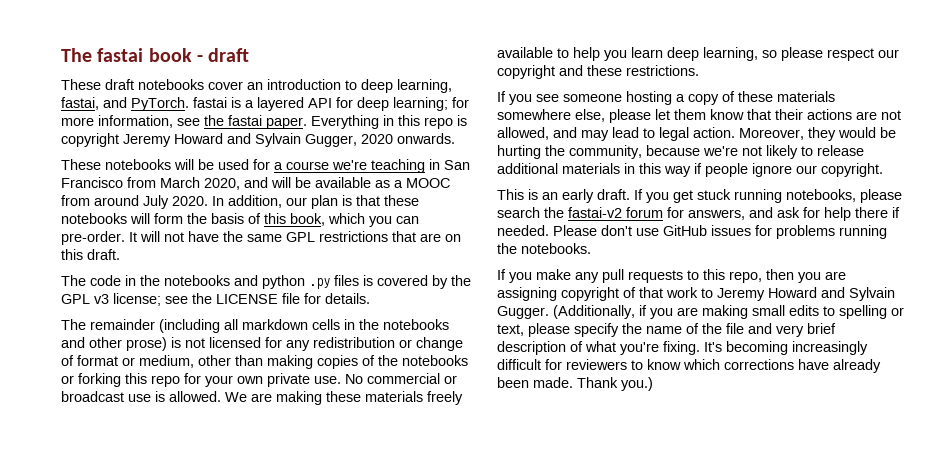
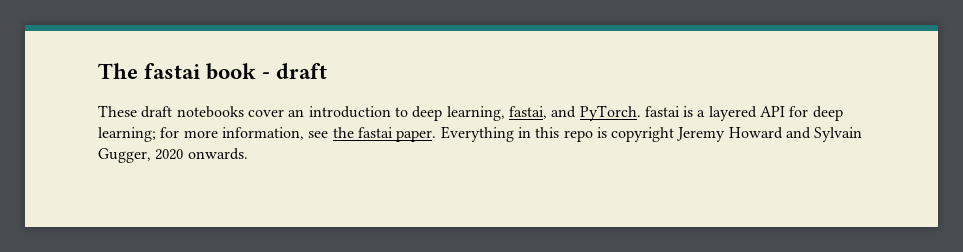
[61,159,470,173] [61,177,450,190] [61,195,419,209] [61,213,419,227] [61,231,461,245] [61,249,120,260] [61,275,471,289] [61,293,370,306] [61,319,449,333] [61,337,463,351] [61,355,468,369] [61,373,457,387] [61,391,463,405] [497,47,899,61] [497,65,699,79] [497,91,835,105] [497,109,901,123] [497,127,896,141] [497,145,864,159] [497,163,883,177] [497,189,902,203] [497,207,900,221] [497,225,887,239] [497,243,591,254] [497,269,846,283] [497,287,895,301] [497,305,904,319] [497,323,836,337] [497,341,868,355] [497,359,881,373] [497,377,653,391] // These notebooks will be used for a course we're teaching in San Francisco from March 2020, and will be available as a MOOC from around July 2020. In addition, our plan is that these notebooks will form the basis of this book, which you can pre-order. It will not have the same GPL restrictions that are on this draft. // The code in the notebooks and python .py files is covered by the GPL v3 license; see the LICENSE file for details. // The remainder (including all markdown cells in the notebooks and other prose) is not licensed for any redistribution or change of format or medium, other than making copies of the notebooks or forking this repo for your own private use. No commercial or broadcast use is allowed. We are making these materials freely available to help you learn deep learning, so please respect our copyright and these restrictions. // If you see someone hosting a copy of these materials somewhere else, please let them know that their actions are not allowed, and may lead to legal action. Moreover, they would be hurting the community, because we're not likely to release additional materials in this way if people ignore our copyright. // This is an early draft. If you get stuck running notebooks, please search the fastai-v2 forum for answers, and ask for help there if needed. Please don't use GitHub issues for problems running the notebooks. // If you make any pull requests to this repo, then you are assigning copyright of that work to Jeremy Howard and Sylvain Gugger. (Additionally, if you are making small edits to spelling or text, please specify the name of the file and very brief description of what you're fixing. It's becoming increasingly difficult for reviewers to know which corrections have already been made. Thank you.) -> (248, 154) none

